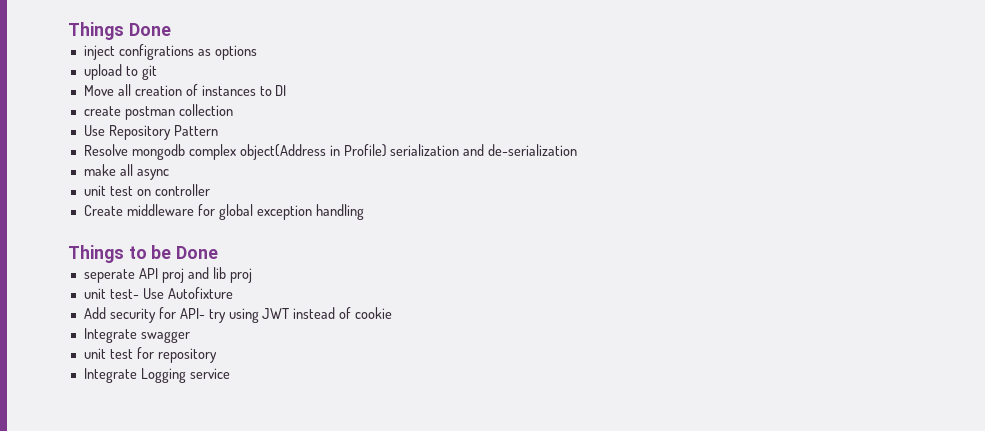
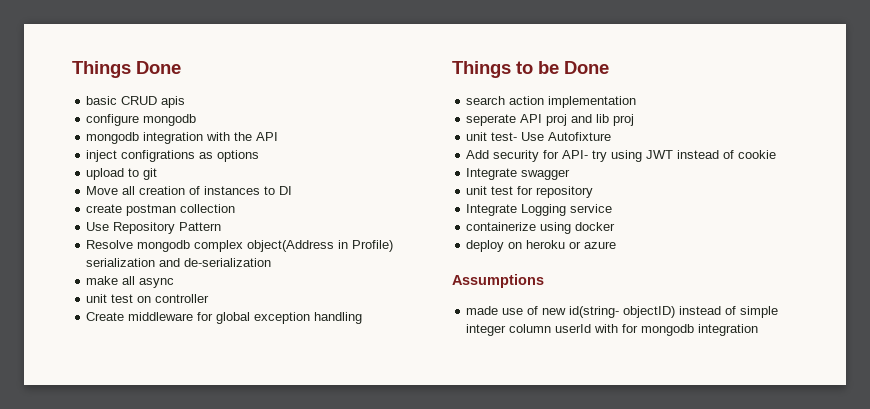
(171, 29) none -> [86,96,186,108] [86,114,197,126] [86,132,279,144] // basic CRUD apis // configure mongodb // mongodb integration with the API
(219, 252) none -> [466,96,637,108] // search action implementation
(230, 373) none -> [466,222,616,234] [466,240,617,252] [452,274,544,288] [466,306,779,318] [466,324,759,336] // containerize using docker // deploy on heroku or azure // Assumptions // made use of new id(string- objectID) instead of simple integer column userId with for mongodb integration

